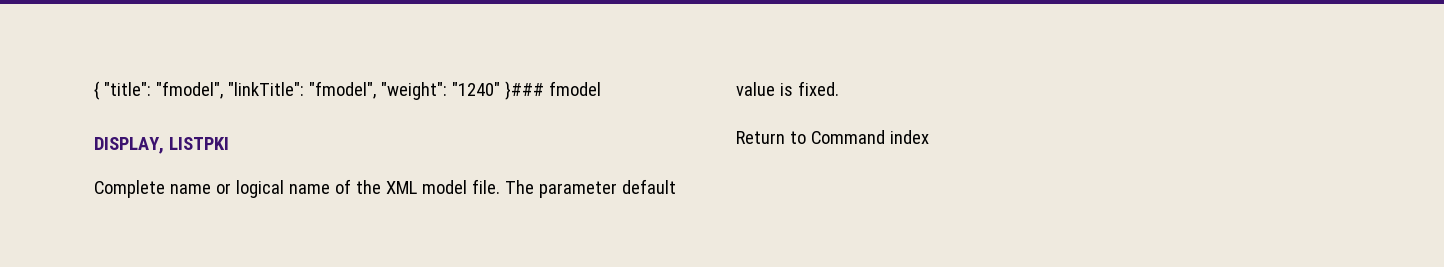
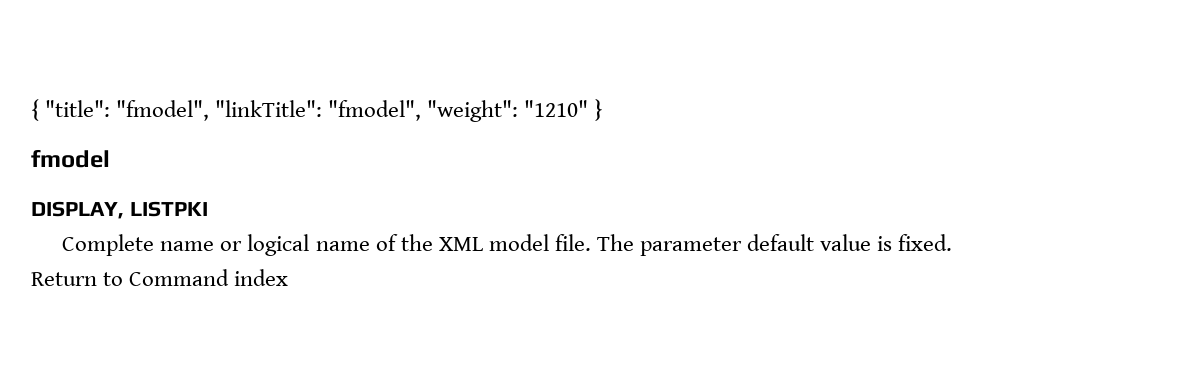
[451,81,544,100] "1240" }### -> [524,99,603,121] "1210" } //

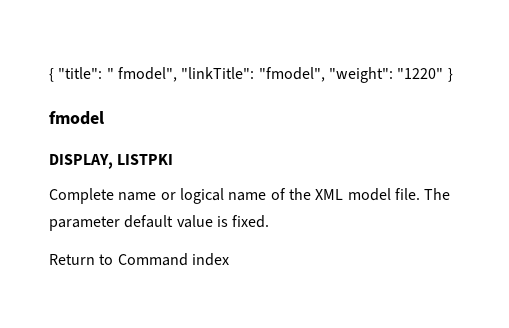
[116,100,210,121] "fmodel", -> [106,67,177,82] " fmodel",
[524,100,589,117] "1210" -> [397,68,444,79] "1220"

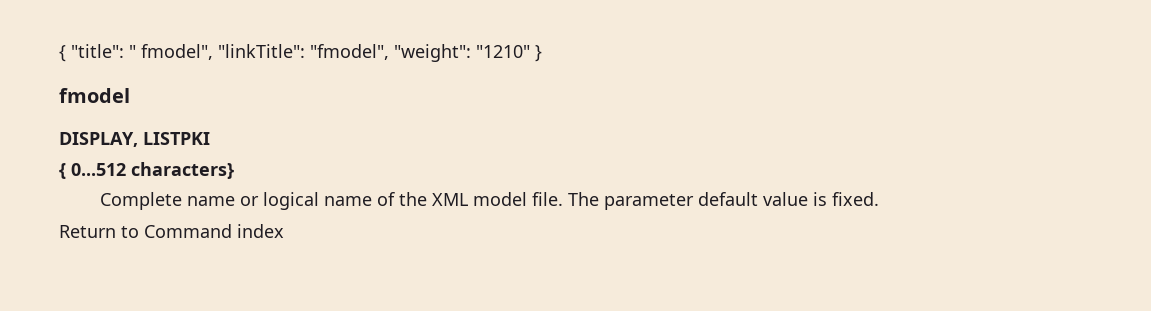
[397,68,444,79] "1220" -> [476,45,530,58] "1210"
(174, 159) none -> [59,162,234,179] // { 0...512 characters}

